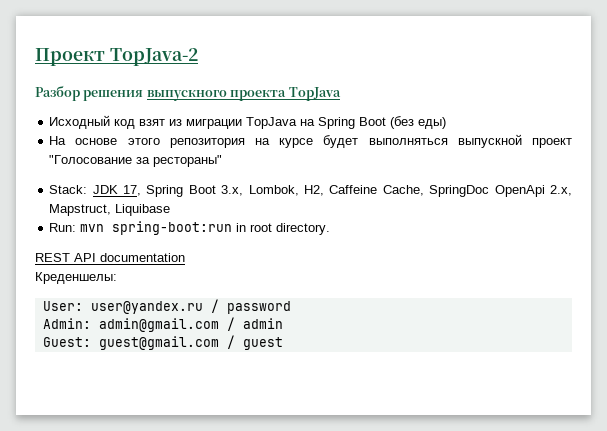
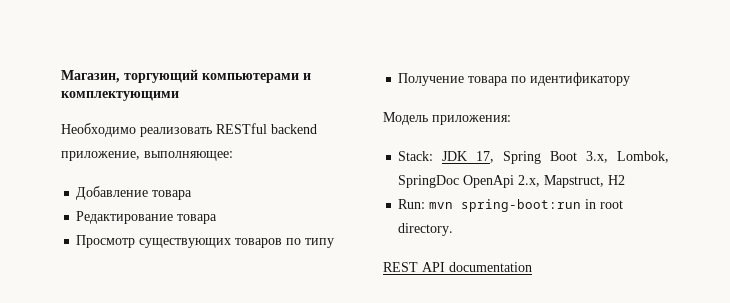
[35,48,198,66] [35,85,341,101] [49,115,447,129] [49,134,572,148] [49,155,223,167] Проект TopJava-2 // Разбор решения выпускного проекта TopJava // Исходный код взят из миграции TopJava на Spring Boot (без еды) // На основе этого репозитория на курсе будет выполняться выпускной проект "Голосование за рестораны" -> [61,69,311,83] [61,91,179,101] [61,123,317,137] [61,151,233,161] [76,186,193,200] [76,211,218,224] [76,235,335,248] [398,72,631,86] [383,112,511,125] Магазин, торгующий компьютерами и комплектующими // Необходимо реализовать RESTful backend приложение, выполняющее: // Добавление товара // Редактирование товара // Просмотр существующих товаров по типу // Получение товара по идентификатору // Модель приложения:
[304,185,424,196] H2, Caffeine Cache, -> (669, 157) none
[115,204,171,216] Liquibase -> [608,175,626,185] H2
[35,272,117,284] [42,299,291,314] [42,317,283,332] [42,335,283,350] // Креденшелы: // User: user@yandex.ru / password // Admin: admin@gmail.com / admin // Guest: guest@gmail.com / guest -> (532, 267) none

